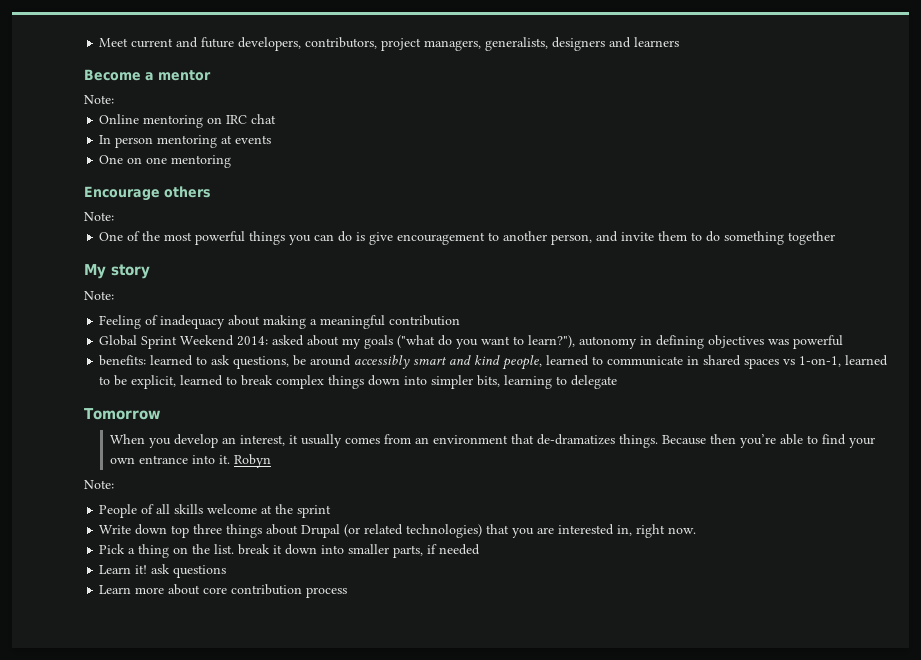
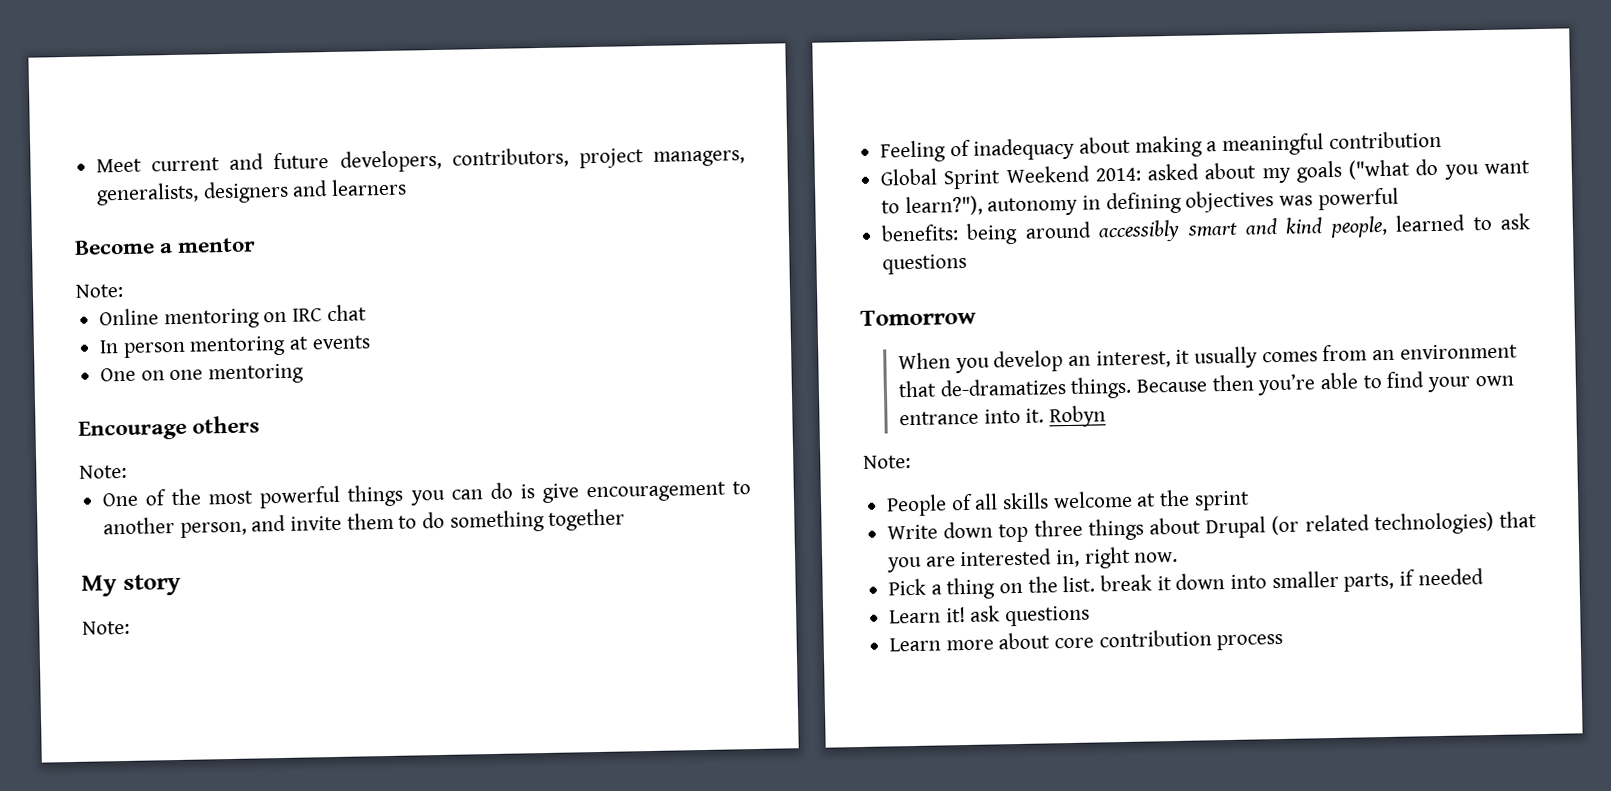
[150,355,307,369] learned to ask questions, be -> [966,222,1019,245] being
[607,355,889,369] [99,375,618,389] communicate in shared spaces vs 1-on-1, learned to be explicit, learned to break complex things down into simpler bits, learning to delegate -> [1500,213,1530,230] [882,253,968,275] ask questions

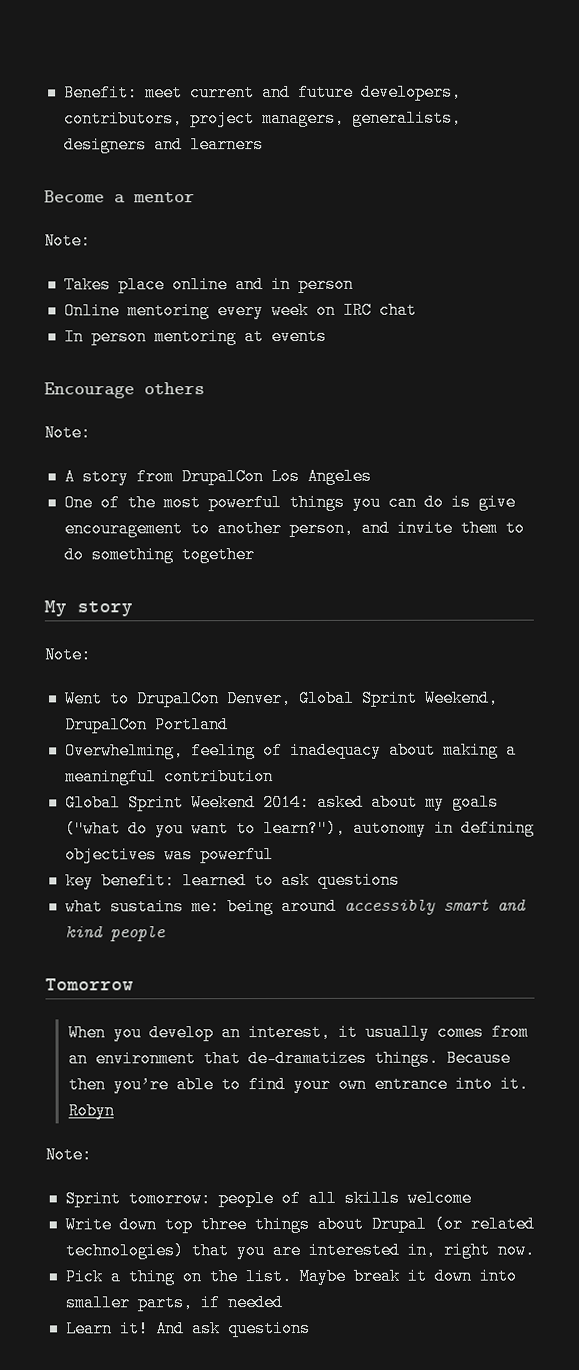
[96,158,143,173] Meet -> [63,84,183,102] Benefit: meet
(124, 290) none -> [63,275,354,294] // Takes place online and in person
(260, 319) none -> [216,301,309,320] every week
[100,363,305,385] // One on one mentoring -> (327, 336) none
(127, 471) none -> [63,467,372,486] // A story from DrupalCon Los Angeles
[880,140,947,163] Feeling -> [64,689,499,708] [64,716,229,734] [64,742,256,760] Went to DrupalCon Denver, Global Sprint Weekend, DrupalCon Portland // Overwhelming, feeling
[881,224,960,242] benefits: -> [64,871,400,890] [64,898,220,916] key benefit: learned to ask questions // what sustains me:
[1329,213,1530,238] [882,253,968,275] people, learned to ask questions -> [109,925,166,942] people
[886,494,948,517] People -> [64,1190,274,1208] Sprint tomorrow: people
[1136,489,1250,511] at the sprint -> (472, 1198) none
(1096, 584) none -> [298,1267,346,1285] Maybe
[970,605,1091,627] [889,629,1284,652] ask questions // Learn more about core contribution process -> [154,1319,311,1338] And ask questions

